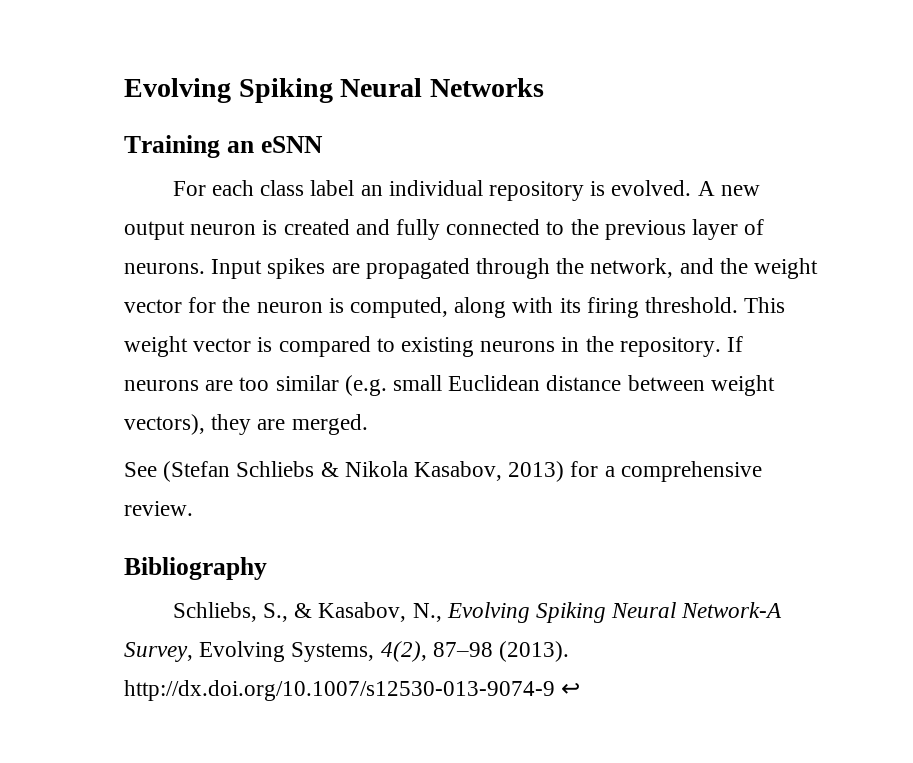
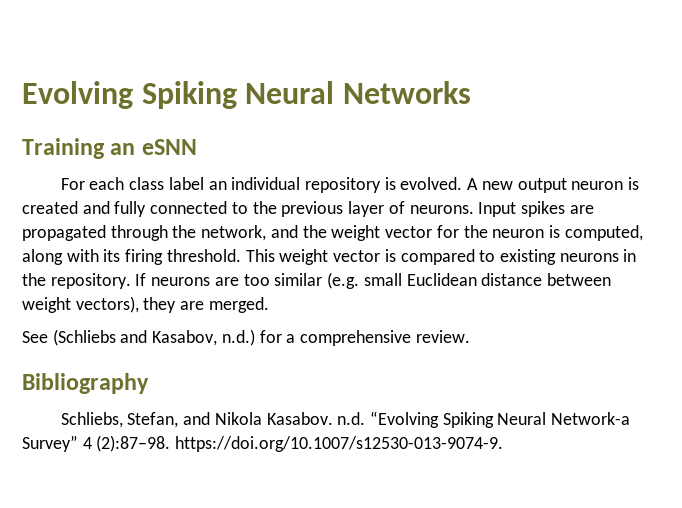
[163,461,565,482] (Stefan Schliebs & Nikola Kasabov, 2013) -> [52,329,255,346] (Schliebs and Kasabov, n.d.)
[262,602,783,623] [124,641,570,662] [124,680,581,701] S., & Kasabov, N., Evolving Spiking Neural Network-A Survey, Evolving Systems, 4(2), 87–98 (2013). http://dx.doi.org/10.1007/s12530-013-9074-9 ↩ -> [127,411,631,428] [22,435,504,452] Stefan, and Nikola Kasabov. n.d. “Evolving Spiking Neural Network-a Survey” 4 (2):87–98. https://doi.org/10.1007/s12530-013-9074-9.

